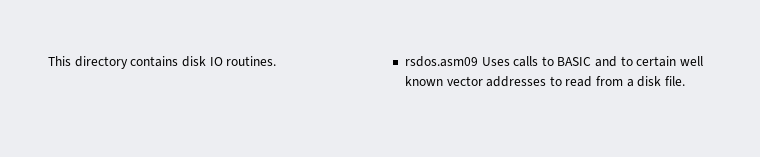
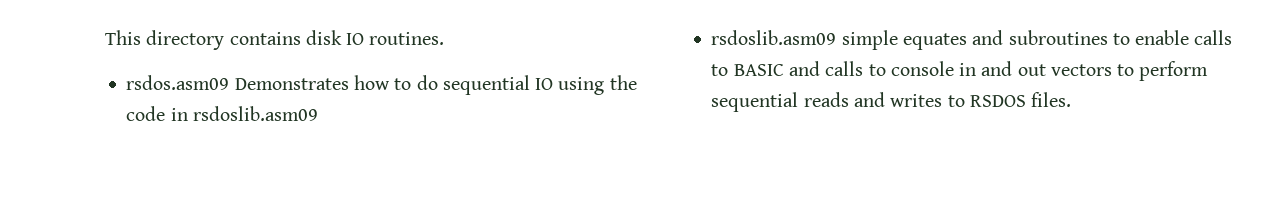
[481,56,704,67] [404,76,686,87] Uses calls to BASIC and to certain well known vector addresses to read from a disk file. -> [234,75,637,95] [126,106,318,121] [711,30,1233,50] [711,61,1209,81] [711,92,1072,112] Demonstrates how to do sequential IO using the code in rsdoslib.asm09 // rsdoslib.asm09 simple equates and subroutines to enable calls to BASIC and calls to console in and out vectors to perform sequential reads and writes to RSDOS files.

